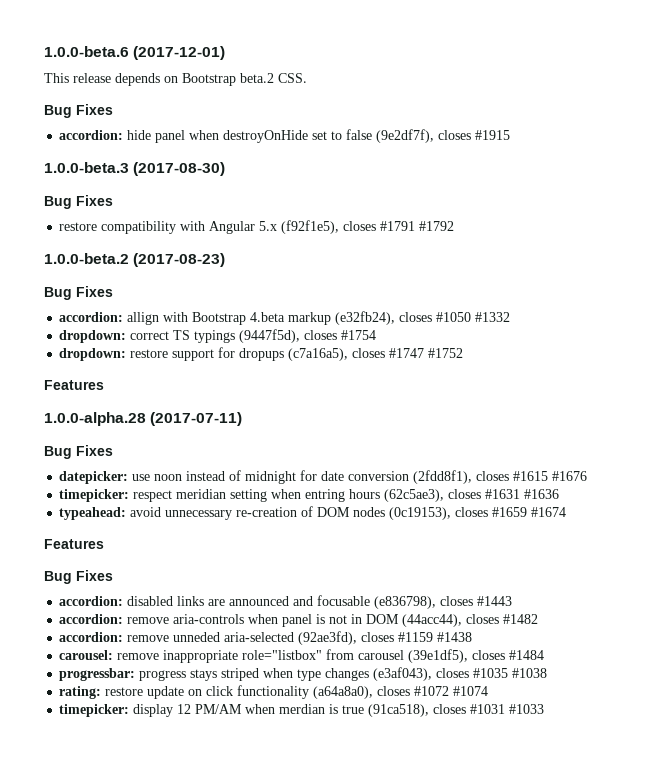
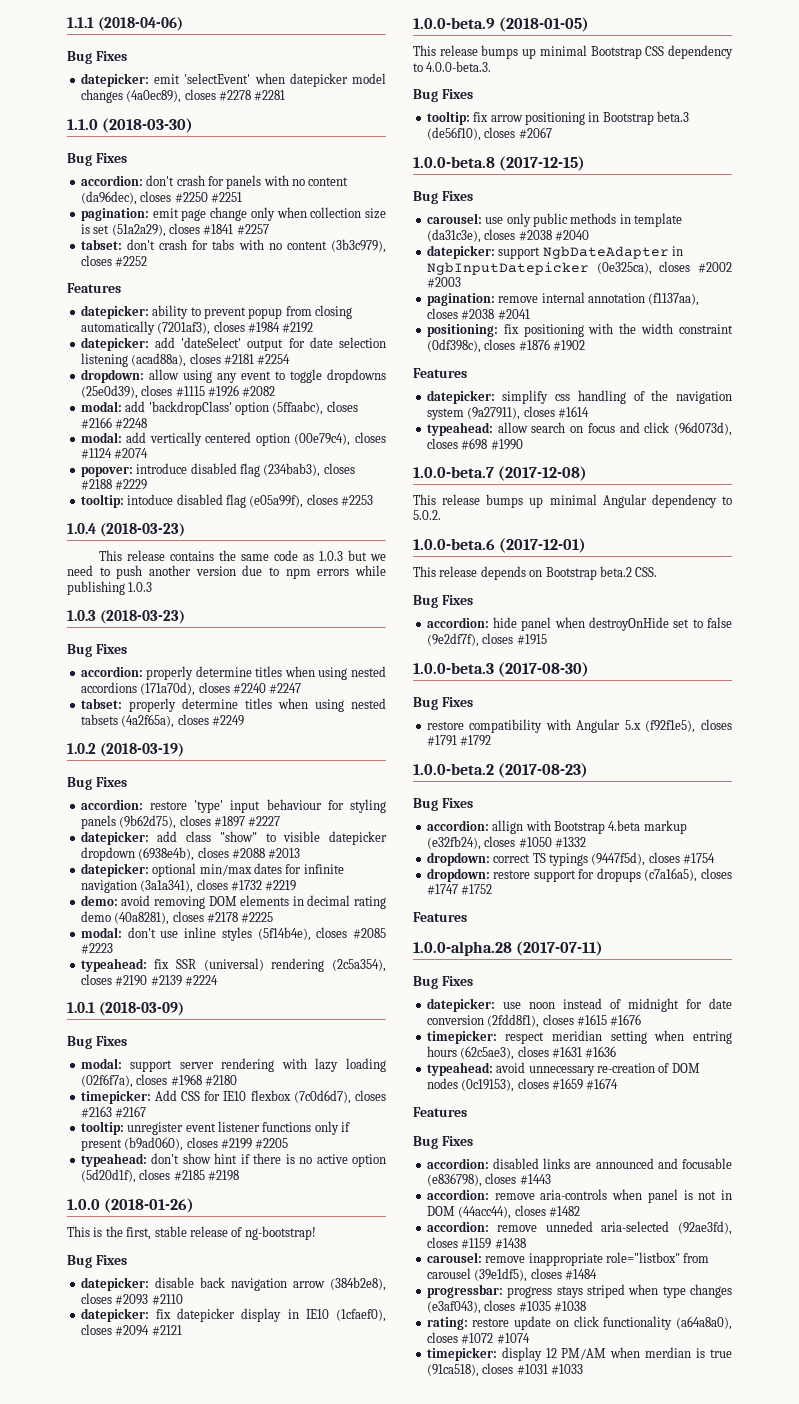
(44, 51) none -> [67,17,183,31] [67,51,127,64] [80,73,386,87] [80,89,286,103] [67,118,194,133] [67,153,127,166] [80,175,349,189] [80,191,242,205] [80,207,386,221] [80,223,269,237] [80,239,386,253] [80,255,148,267] [67,283,121,293] [80,305,352,319] [80,321,314,335] [80,337,386,351] [80,353,291,367] [80,369,386,383] [80,385,276,399] [80,401,358,415] [80,417,148,429] [80,432,386,446] [80,448,149,459] [80,463,355,477] [80,479,148,490] [80,494,373,508] [67,523,185,537] [98,550,386,561] [67,565,386,579] [67,581,153,595] [67,610,185,624] [67,644,127,657] [80,666,386,680] [80,682,302,696] [80,698,386,712] [80,714,244,728] [67,743,184,757] [67,777,127,790] [80,799,386,813] [80,815,281,829] [80,831,387,845] [80,847,301,861] [80,863,344,877] [80,879,297,893] [80,895,386,909] [80,911,274,925] [80,927,386,941] [80,943,113,954] [80,958,386,972] [80,974,218,986] [67,1002,184,1016] [67,1036,127,1049] [80,1058,386,1072] [80,1074,237,1088] [80,1090,386,1104] [80,1106,147,1118] [80,1121,350,1135] [80,1137,289,1151] [80,1153,387,1167] [80,1169,239,1183] [67,1198,195,1213] [67,1226,316,1240] [67,1255,127,1268] [80,1277,387,1291] [80,1293,183,1305] [80,1308,386,1322] [80,1324,182,1336] [413,17,590,32] [413,45,733,59] [413,61,492,72] [413,89,473,102] [426,111,689,125] [426,127,552,141] [413,156,586,171] [413,191,473,204] [426,213,682,227] [426,229,589,243] [426,245,683,259] [426,261,732,275] [426,277,461,288] [426,292,700,306] [426,308,530,320] [426,323,733,337] [426,339,585,353] [413,368,467,378] [426,390,732,404] [426,406,589,420] [426,422,732,436] [426,438,523,450] [413,466,588,481] [413,494,732,508] [413,510,441,520] 1.1.1 (2018-04-06) // Bug Fixes // datepicker: emit 'selectEvent' when datepicker model changes (4a0ec89), closes #2278 #2281 // 1.1.0 (2018-03-30) // Bug Fixes // accordion: don't crash for panels with no content (da96dec), closes #2250 #2251 // pagination: emit page change only when collection size is set (51a2a29), closes #1841 #2257 // tabset: don't crash for tabs with no content (3b3c979), closes #2252 // Features // datepicker: ability to prevent popup from closing automatically (7201af3), closes #1984 #2192 // datepicker: add 'dateSelect' output for date selection listening (acad88a), closes #2181 #2254 // dropdown: allow using any event to toggle dropdowns (25e0d39), closes #1115 #1926 #2082 // modal: add 'backdropClass' option (5ffaabc), closes #2166 #2248 // modal: add vertically centered option (00e79c4), closes #1124 #2074 // popover: introduce disabled flag (234bab3), closes #2188 #2229 // tooltip: intoduce disabled flag (e05a99f), closes #2253 // 1.0.4 (2018-03-23) // This release contains the same code as 1.0.3 but we need to push another version due to npm errors while publishing 1.0.3 // 1.0.3 (2018-03-23) // Bug Fixes // accordion: properly determine titles when using nested accordions (171a70d), closes #2240 #2247 // tabset: properly determine titles when using nested tabsets (4a2f65a), closes #2249 // 1.0.2 (2018-03-19) // Bug Fixes // accordion: restore 'type' input behaviour for styling panels (9b62d75), closes #1897 #2227 // datepicker: add class "show" to visible datepicker dropdown (6938e4b), closes #2088 #2013 // datepicker: optional min/max dates for infinite navigation (3a1a341), closes #1732 #2219 // demo: avoid removing DOM elements in decimal rating demo (40a8281), closes #2178 #2225 // modal: don't use inline styles (5f14b4e), closes #2085 #2223 // typeahead: fix SSR (universal) rendering (2c5a354), closes #2190 #2139 #2224 // 1.0.1 (2018-03-09) // Bug Fixes // modal: support server rendering with lazy loading (02f6f7a), closes #1968 #2180 // timepicker: Add CSS for IE10 flexbox (7c0d6d7), closes #2163 #2167 // tooltip: unregister event listener functions only if present (b9ad060), closes #2199 #2205 // typeahead: don't show hint if there is no active option (5d20d1f), closes #2185 #2198 // 1.0.0 (2018-01-26) // This is the first, stable release of ng-bootstrap! // Bug Fixes // datepicker: disable back navigation arrow (384b2e8), closes #2093 #2110 // datepicker: fix datepicker display in IE10 (1cfaef0), closes #2094 #2121 // 1.0.0-beta.9 (2018-01-05) // This release bumps up minimal Bootstrap CSS dependency to 4.0.0-beta.3. // Bug Fixes // tooltip: fix arrow positioning in Bootstrap beta.3 (de56f10), closes #2067 // 1.0.0-beta.8 (2017-12-15) // Bug Fixes // carousel: use only public methods in template (da31c3e), closes #2038 #2040 // datepicker: support NgbDateAdapter in NgbInputDatepicker (0e325ca), closes #2002 #2003 // pagination: remove internal annotation (f1137aa), closes #2038 #2041 // positioning: fix positioning with the width constraint (0df398c), closes #1876 #1902 // Features // datepicker: simplify css handling of the navigation system (9a27911), closes #1614 // typeahead: allow search on focus and click (96d073d), closes #698 #1990 // 1.0.0-beta.7 (2017-12-08) // This release bumps up minimal Angular dependency to 5.0.2. //

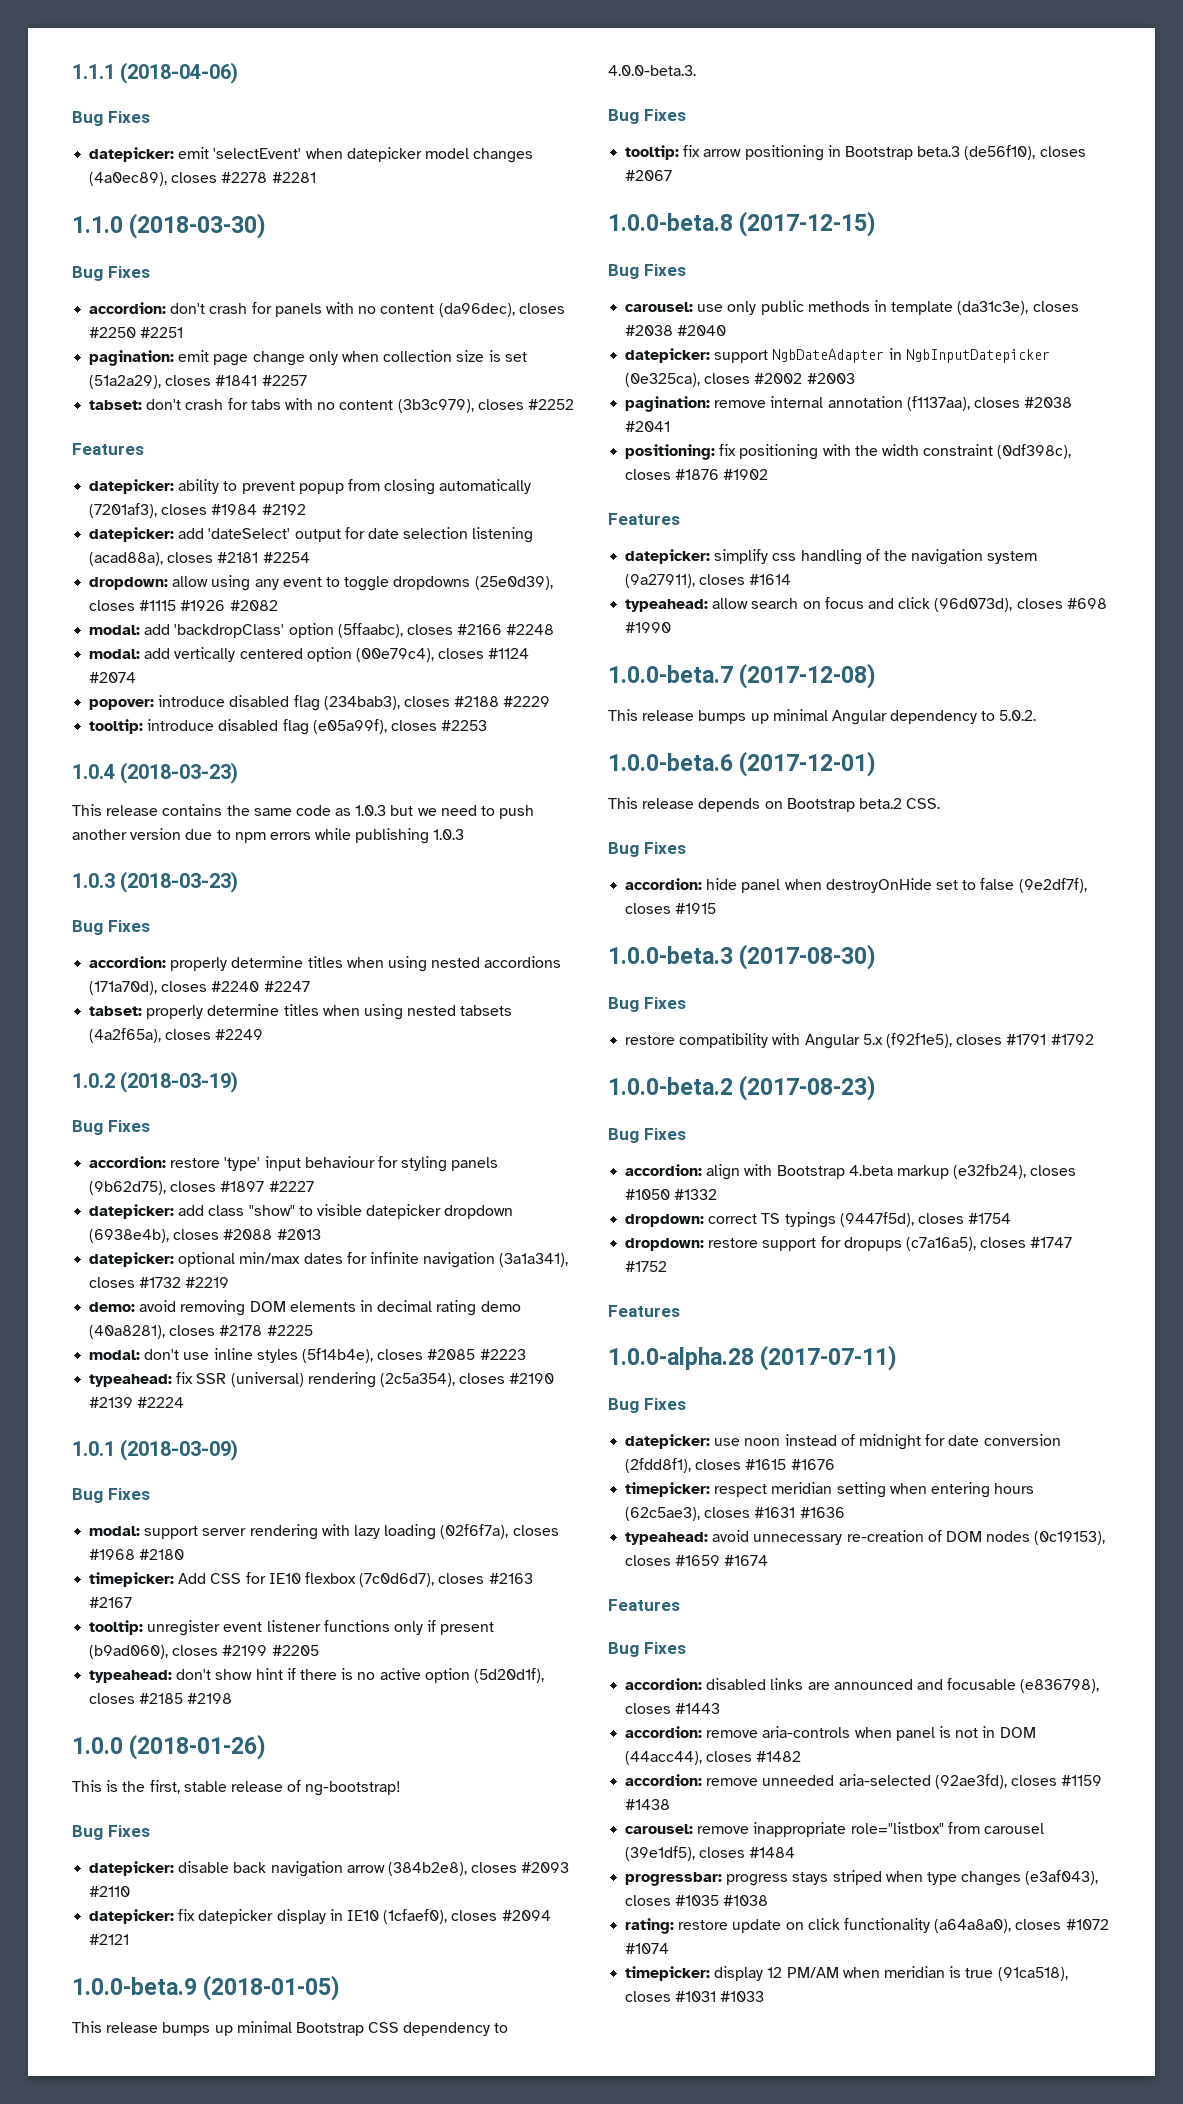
[127,494,174,505] intoduce -> [147,719,215,731] introduce
[492,820,524,834] allign -> [706,1164,741,1180] align
[693,1031,732,1044] entring -> [930,1482,990,1498] entering
[545,1221,593,1232] unneded -> [762,1775,835,1786] unneeded
[645,1347,692,1358] merdian -> [883,1966,945,1978] meridian

